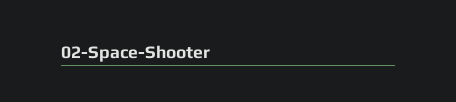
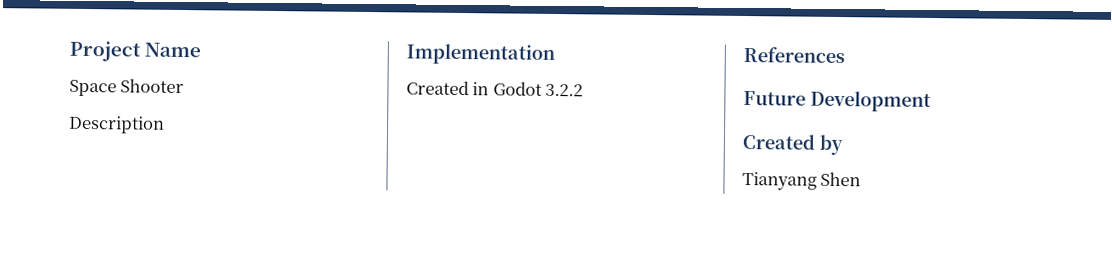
[61,45,210,62] 02-Space-Shooter -> [69,40,202,62] [69,78,185,97] [68,115,165,134] [406,43,555,65] [406,80,584,97] [743,45,845,64] [743,90,931,112] [742,133,843,156] [742,171,862,191] Project Name // Space Shooter // Description // Implementation // Created in Godot 3.2.2 // References // Future Development // Created by // Tianyang Shen

